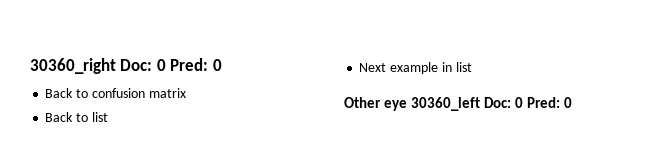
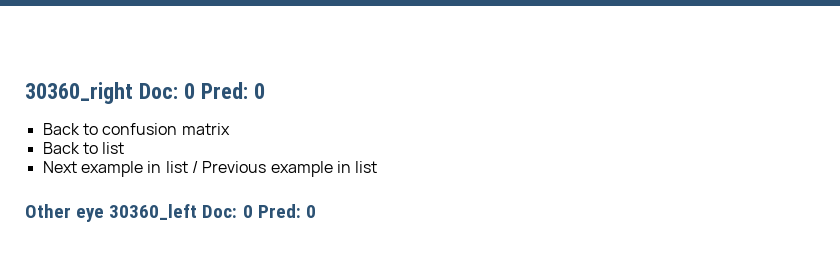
(472, 67) none -> [191,161,378,177] / Previous example in list

